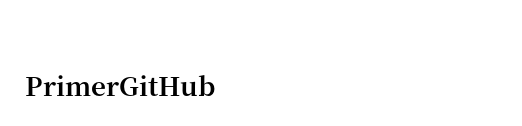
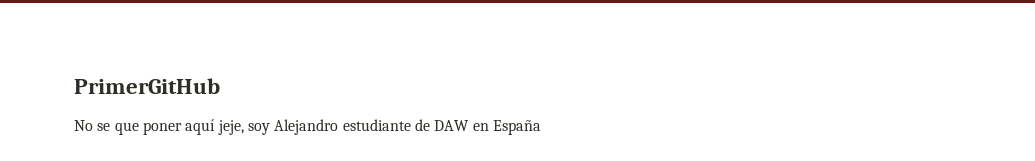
(215, 85) none -> [74,119,541,135] // No se que poner aquí jeje, soy Alejandro estudiante de DAW en España

